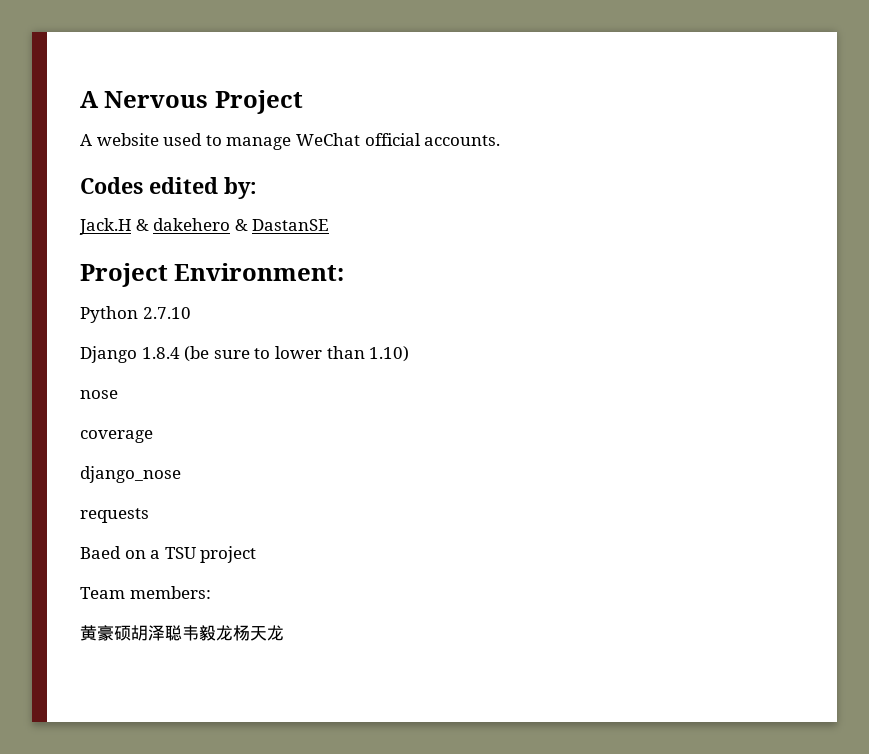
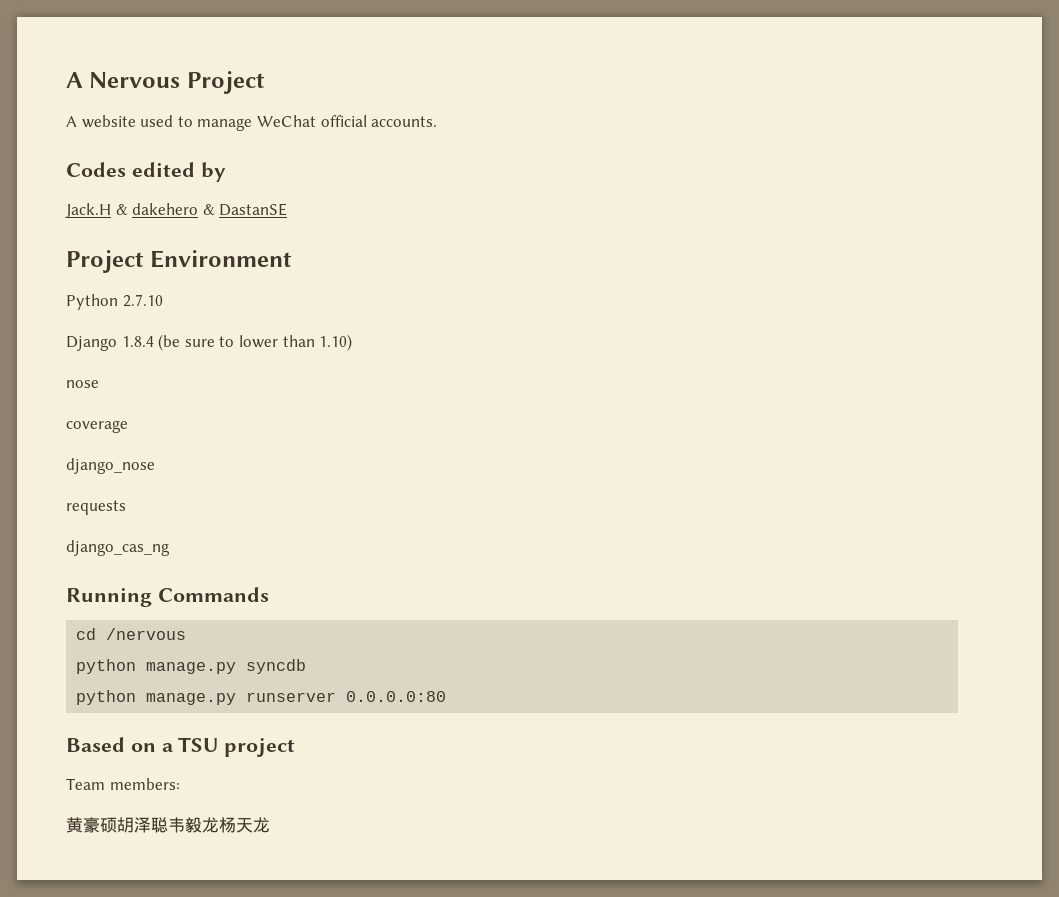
[224,177,257,199] by: -> [200,162,226,182] by
[174,263,345,281] Environment: -> [150,250,293,268] Environment
[80,546,121,559] Baed -> [66,540,170,556] [66,587,269,607] [76,628,187,640] [76,659,307,674] [76,690,447,705] [66,737,125,752] django_cas_ng // Running Commands // cd /nervous // python manage.py syncdb // python manage.py runserver 0.0.0.0:80 // Based

